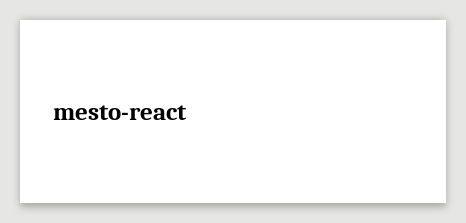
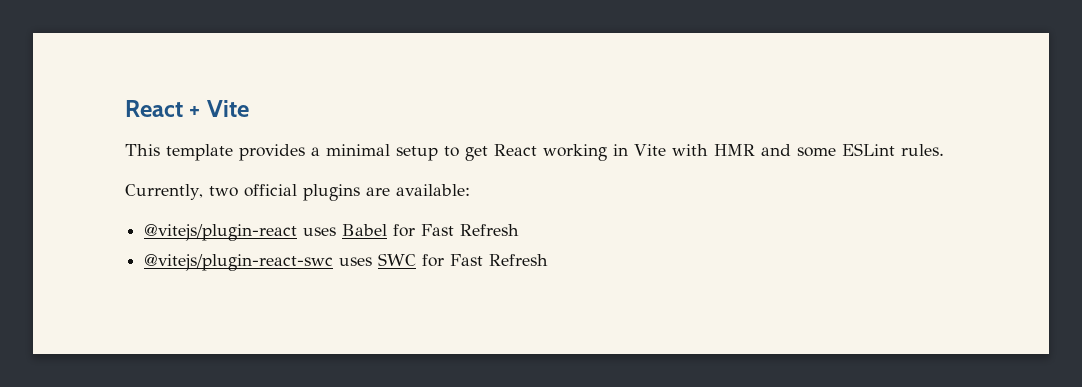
[53,105,187,120] mesto-react -> [125,100,249,117] [125,143,944,161] [125,184,470,201] [144,224,520,241] [144,253,549,271] React + Vite // This template provides a minimal setup to get React working in Vite with HMR and some ESLint rules. // Currently, two official plugins are available: // @vitejs/plugin-react uses Babel for Fast Refresh // @vitejs/plugin-react-swc uses SWC for Fast Refresh

